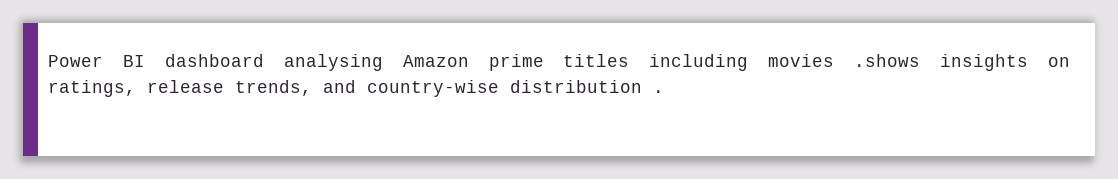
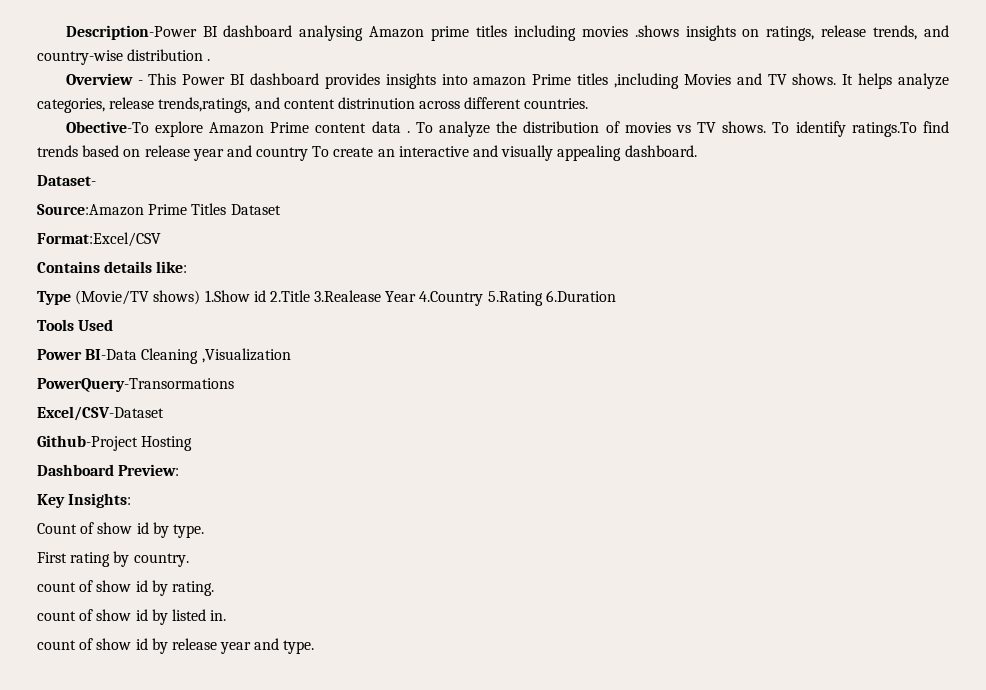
[48,55,103,67] Power -> [65,25,197,40] Description-Power
(664, 91) none -> [65,73,950,89] [37,97,589,113] [65,121,949,137] [37,145,697,161] [37,175,96,186] [37,203,281,216] [37,232,161,247] [37,261,188,273] [37,290,616,306] [37,319,114,331] [37,348,291,364] [37,378,234,392] [37,406,164,421] [37,435,193,451] [37,464,180,476] [37,493,132,508] [37,522,204,538] [37,551,189,567] [37,580,214,596] [37,609,227,625] [37,638,315,654] // Overview - This Power BI dashboard provides insights into amazon Prime titles ,including Movies and TV shows. It helps analyze categories, release trends,ratings, and content distrinution across different countries. // Obective-To explore Amazon Prime content data . To analyze the distribution of movies vs TV shows. To identify ratings.To find trends based on release year and country To create an interactive and visually appealing dashboard. // Dataset- // Source:Amazon Prime Titles Dataset // Format:Excel/CSV // Contains details like: // Type (Movie/TV shows) 1.Show id 2.Title 3.Realease Year 4.Country 5.Rating 6.Duration // Tools Used // Power BI-Data Cleaning ,Visualization // PowerQuery-Transormations // Excel/CSV-Dataset // Github-Project Hosting // Dashboard Preview: // Key Insights: // Count of show id by type. // First rating by country. // count of show id by rating. // count of show id by listed in. // count of show id by release year and type.

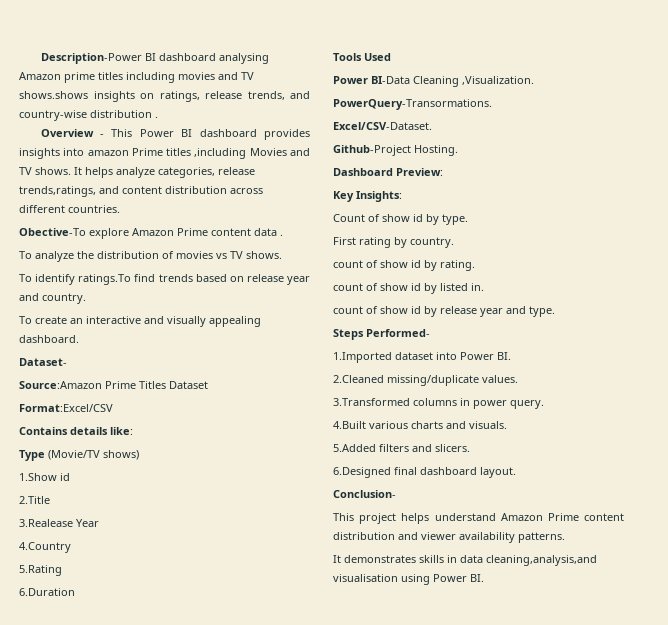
[634,25,679,37] .shows -> [218,72,254,80] [19,91,88,99] and TV shows.shows
[337,97,415,109] distrinution -> [165,186,227,194] distribution
(410, 132) none -> (283, 235) //
(767, 127) none -> (282, 255) //
[256,147,309,161] country -> [42,293,86,304] country. //
(201, 297) none -> (139, 455) //
(266, 296) none -> (70, 477) //
(310, 296) none -> (50, 500) //
(417, 296) none -> (99, 523) //
(484, 298) none -> (71, 547) //
(543, 298) none -> (62, 570) //
[201,348,291,363] [37,378,234,392] [37,406,164,421] ,Visualization // PowerQuery-Transormations // Excel/CSV-Dataset -> [462,76,534,85] [333,99,492,110] [333,122,432,130] ,Visualization. // PowerQuery-Transormations. // Excel/CSV-Dataset.
[141,436,193,451] Hosting -> [414,145,458,156] Hosting.
(315, 647) none -> [333,329,430,340] [333,352,511,363] [333,375,518,386] [333,398,544,409] [333,421,507,429] [333,444,470,452] [333,467,516,478] [333,490,396,498] [333,513,624,524] [333,532,565,543] [333,555,597,566] [333,574,484,585] // Steps Performed- // 1.Imported dataset into Power BI. // 2.Cleaned missing/duplicate values. // 3.Transformed columns in power query. // 4.Built various charts and visuals. // 5.Added filters and slicers. // 6.Designed final dashboard layout. // Conclusion- // This project helps understand Amazon Prime content distribution and viewer availability patterns. // It demonstrates skills in data cleaning,analysis,and visualisation using Power BI.

